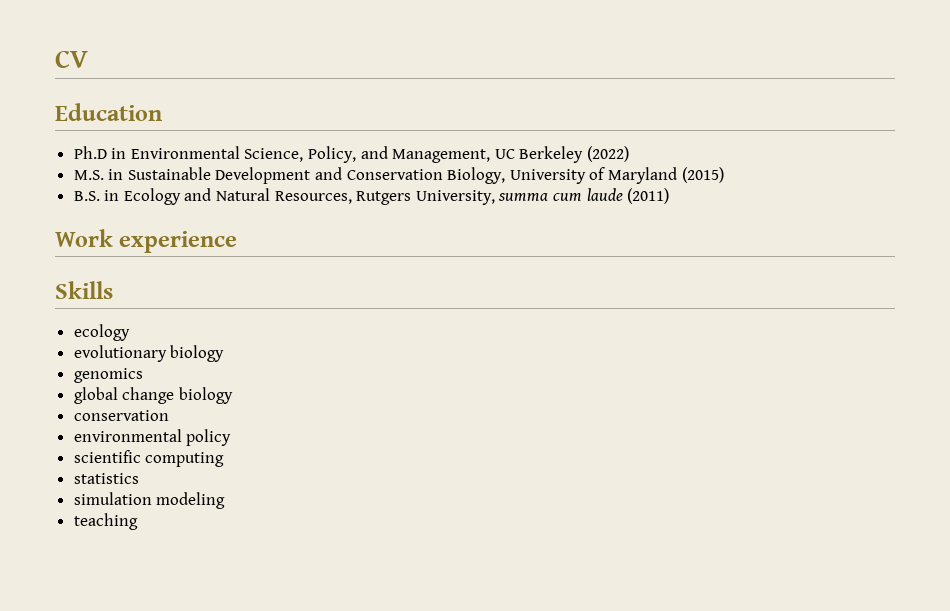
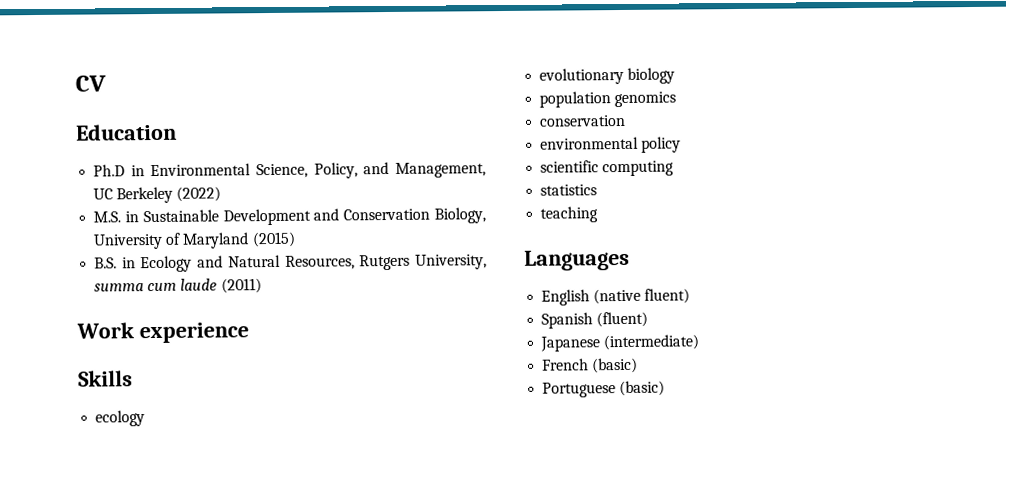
(225, 353) none -> [539,91,612,108] population
[73,387,233,404] // global change biology -> (677, 99) none
[73,492,226,509] [73,513,138,530] simulation modeling // teaching -> [540,206,599,223] [524,249,630,271] [541,288,691,306] [541,311,649,329] [540,334,700,352] [542,357,639,374] [542,380,666,398] teaching // Languages // English (native fluent) // Spanish (fluent) // Japanese (intermediate) // French (basic) // Portuguese (basic)

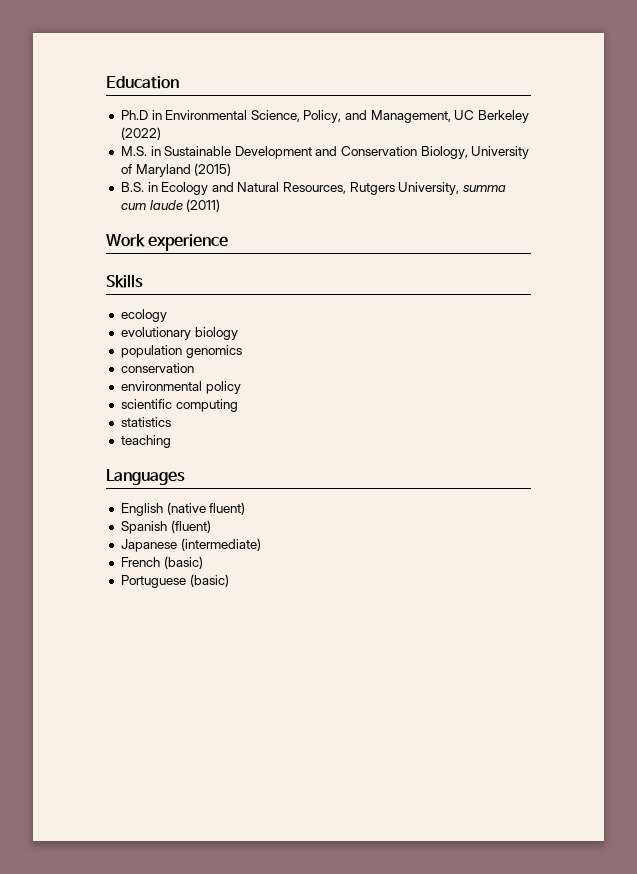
[75,75,106,92] CV // -> (106, 82) none

